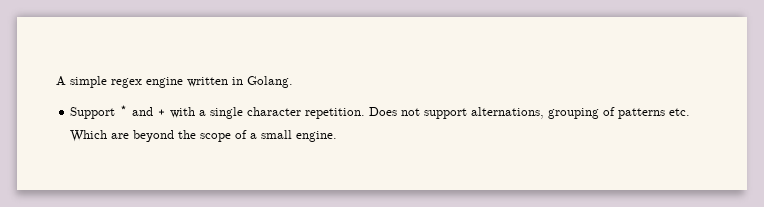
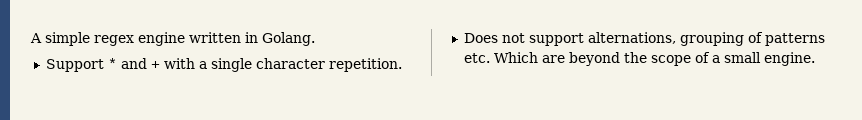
(366, 113) none -> (402, 65) //

